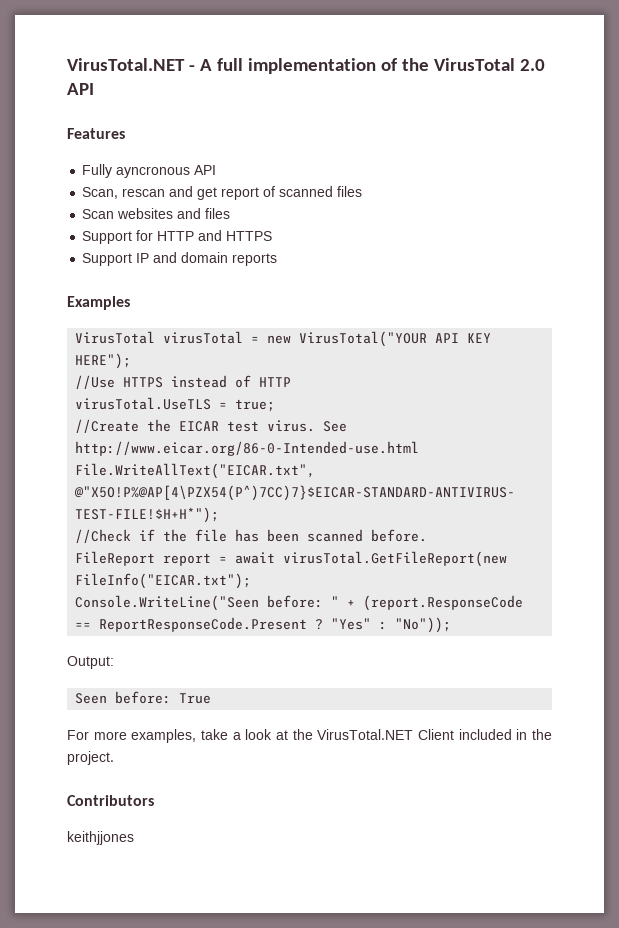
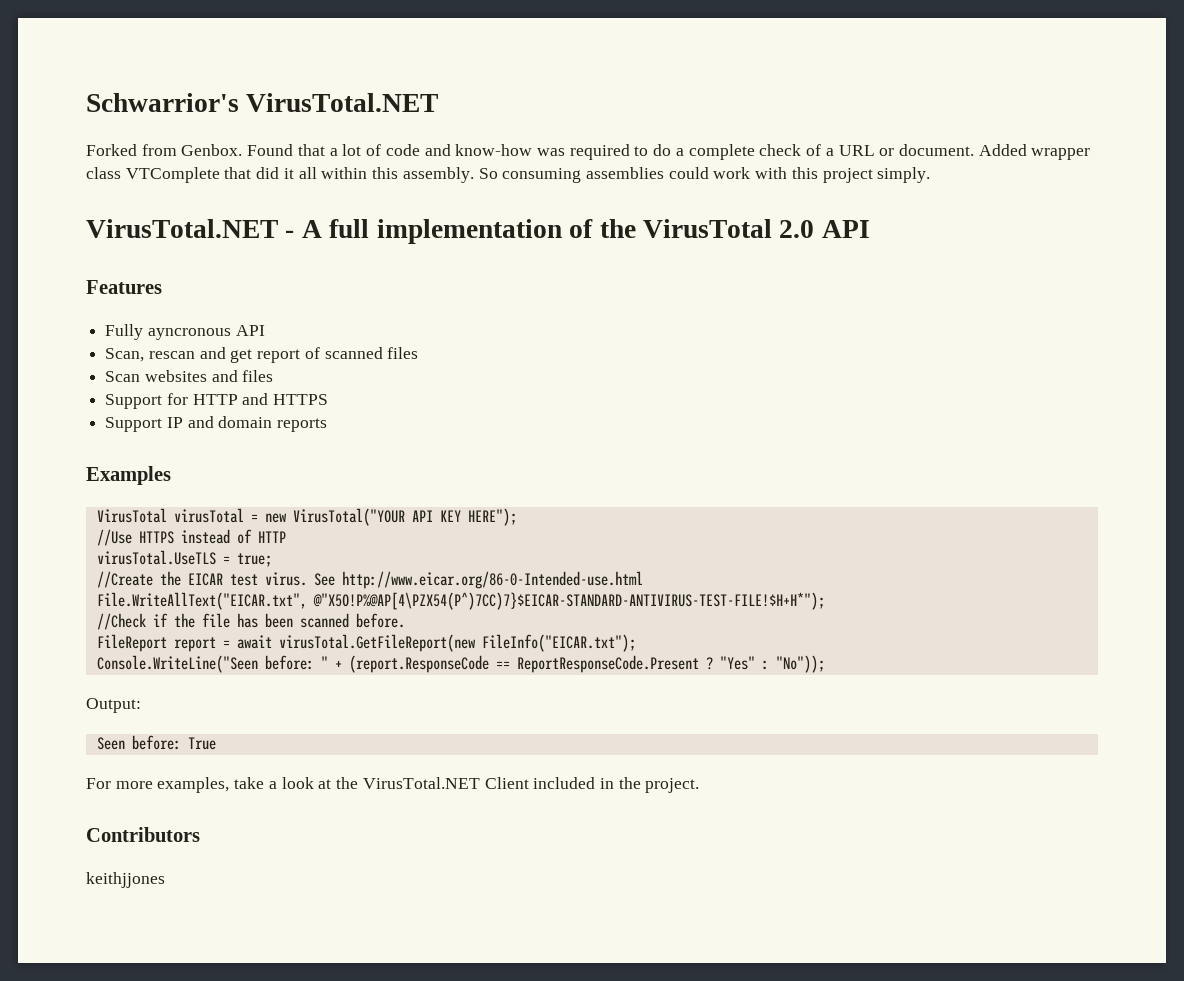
(67, 64) none -> [86,93,439,112] [86,144,1091,160] [86,167,931,183] Schwarrior's VirusTotal.NET // Forked from Genbox. Found that a lot of code and know-how was required to do a complete check of a URL or document. Added wrapper class VTComplete that did it all within this assembly. So consuming assemblies could work with this project simply. //

